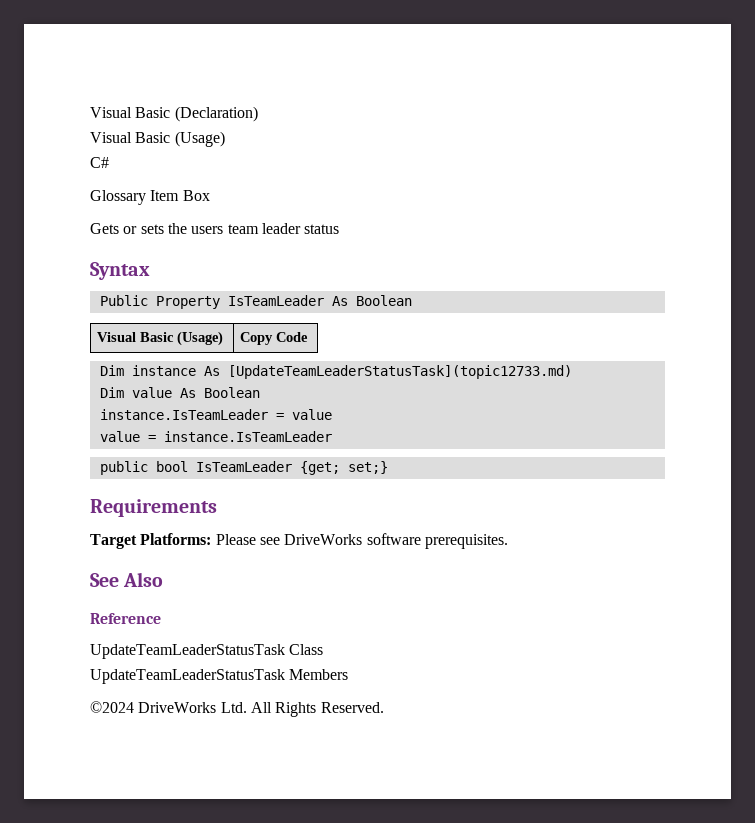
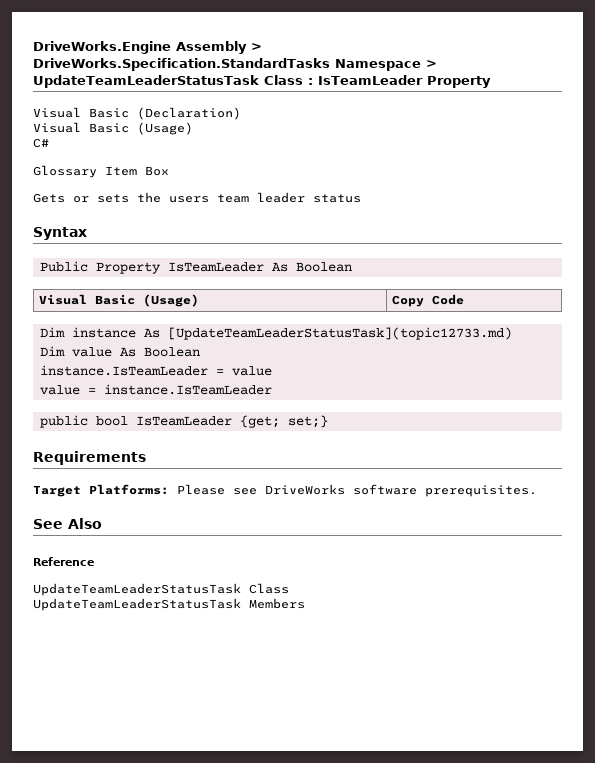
(90, 112) none -> [33,41,262,54] [33,58,437,71] [33,75,491,88] DriveWorks.Engine Assembly > DriveWorks.Specification.StandardTasks Namespace > UpdateTeamLeaderStatusTask Class : IsTeamLeader Property //
[90,701,384,717] // ©2024 DriveWorks Ltd. All Rights Reserved. -> (305, 603) none

